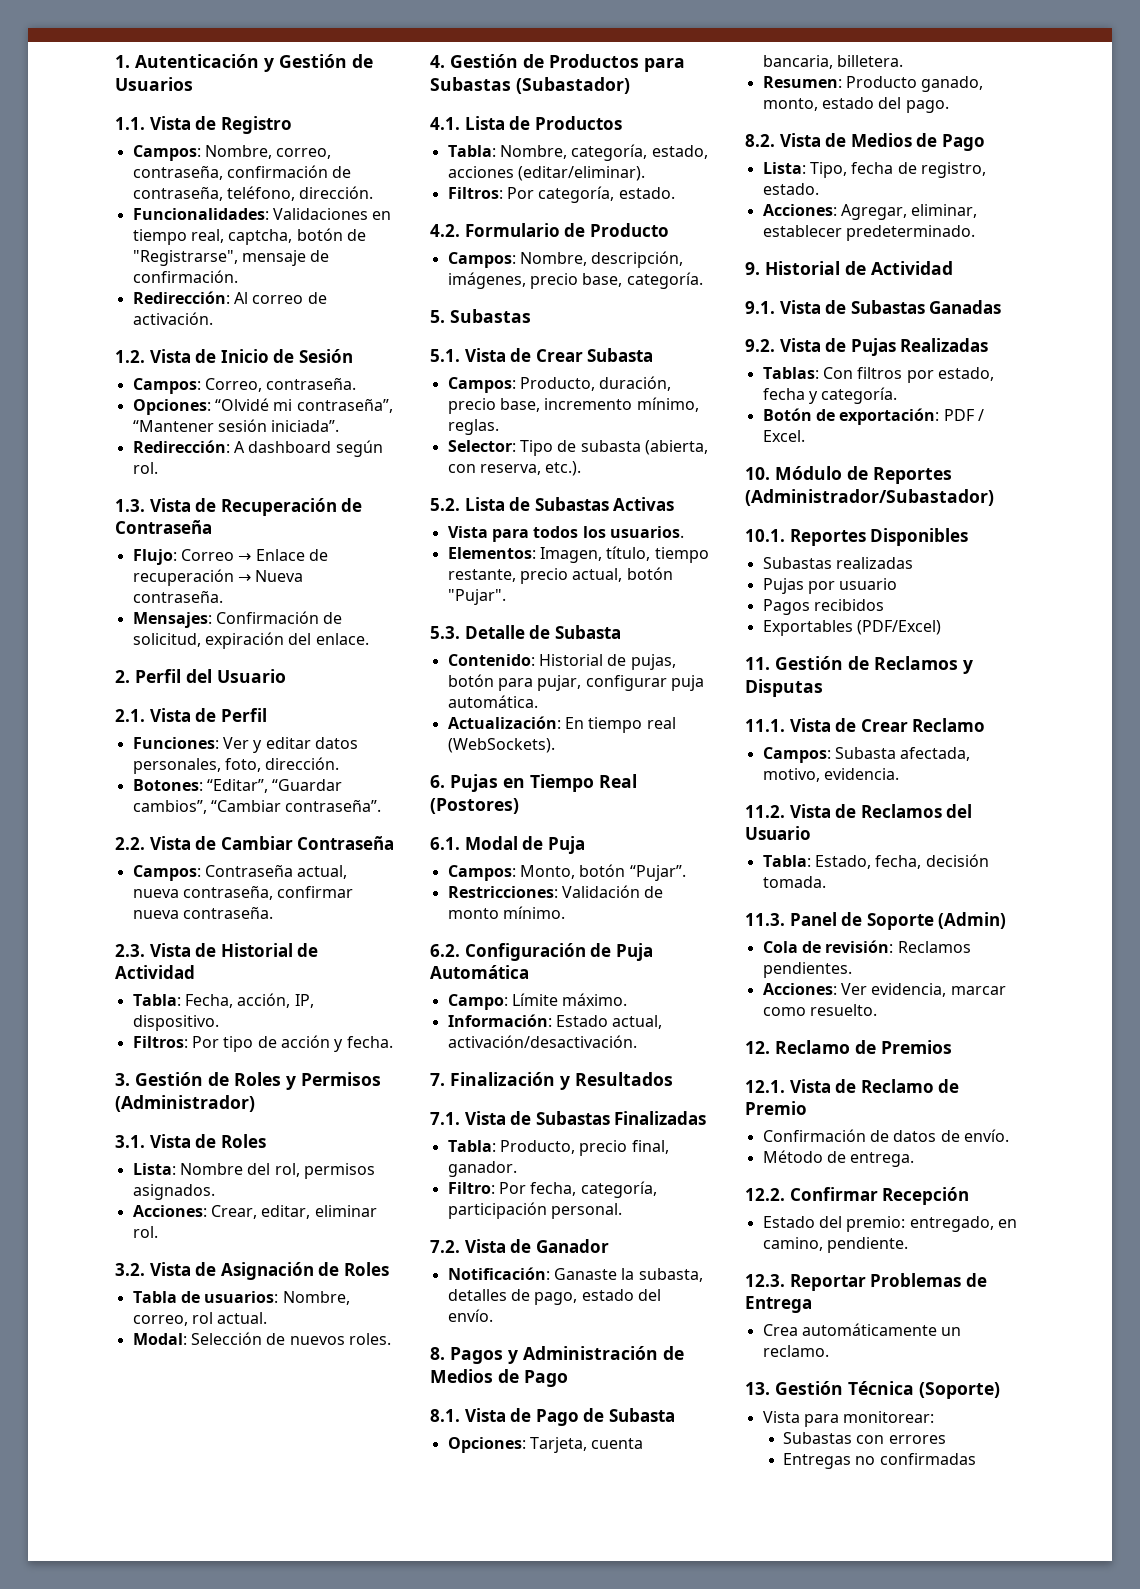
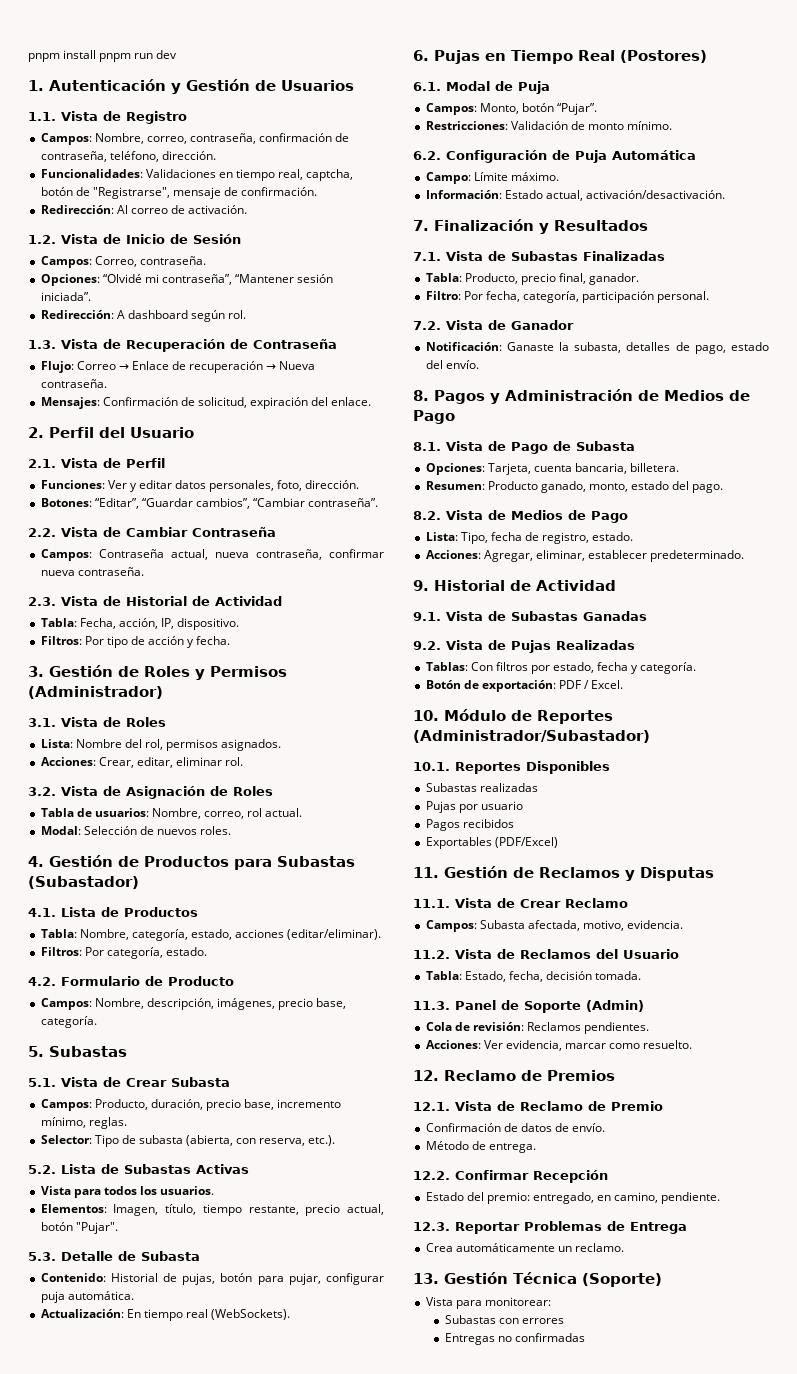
(115, 61) none -> [28,50,178,62] pnpm install pnpm run dev //

